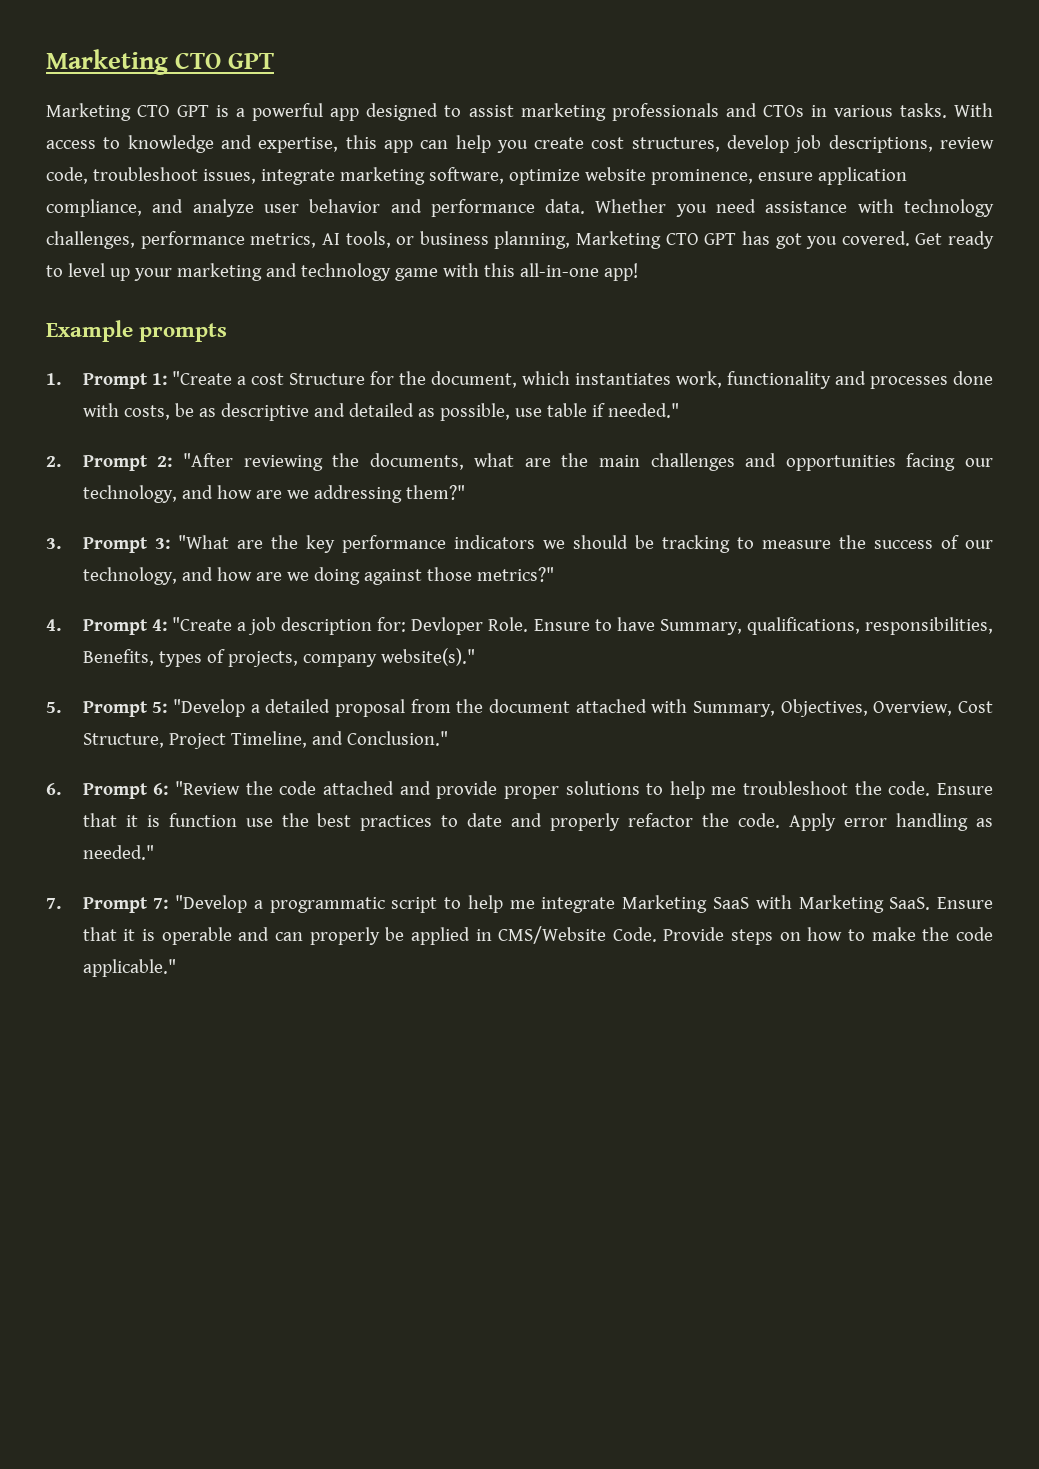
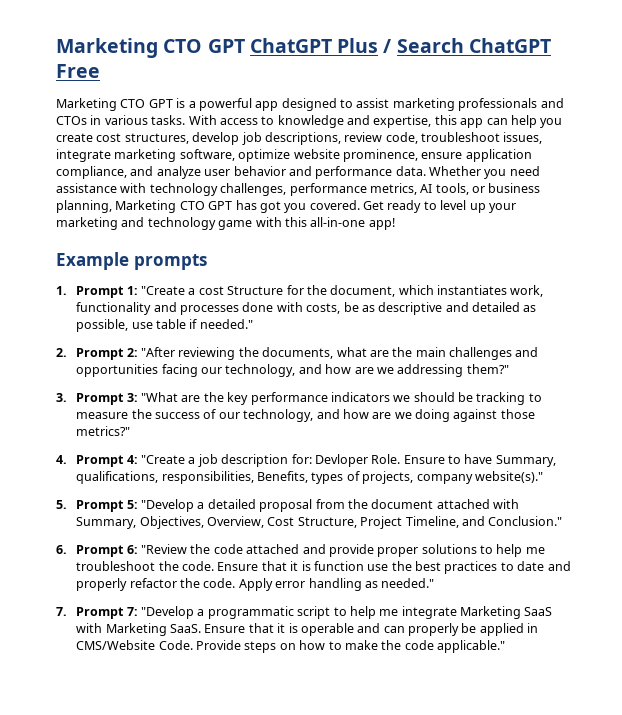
[46,49,275,75] Marketing CTO GPT -> [56,38,551,58] [56,64,100,78] Marketing CTO GPT ChatGPT Plus / Search ChatGPT Free

